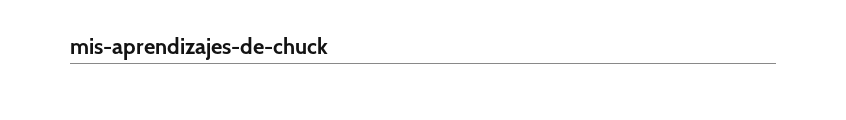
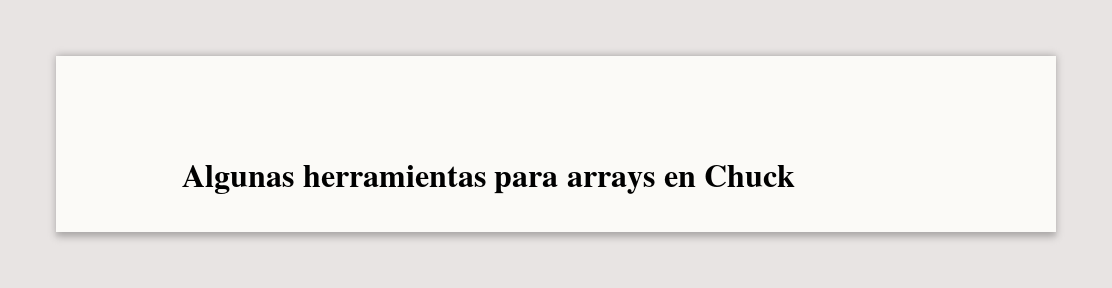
[70,37,328,60] mis-aprendizajes-de-chuck -> [182,165,796,194] Algunas herramientas para arrays en Chuck

